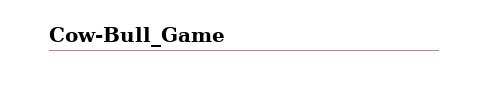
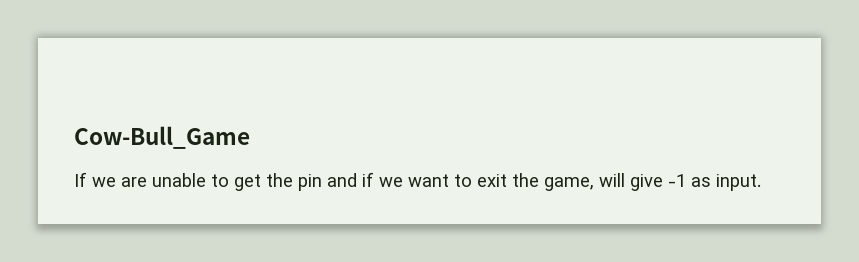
(225, 37) none -> [74,172,761,191] // If we are unable to get the pin and if we want to exit the game, will give -1 as input.

